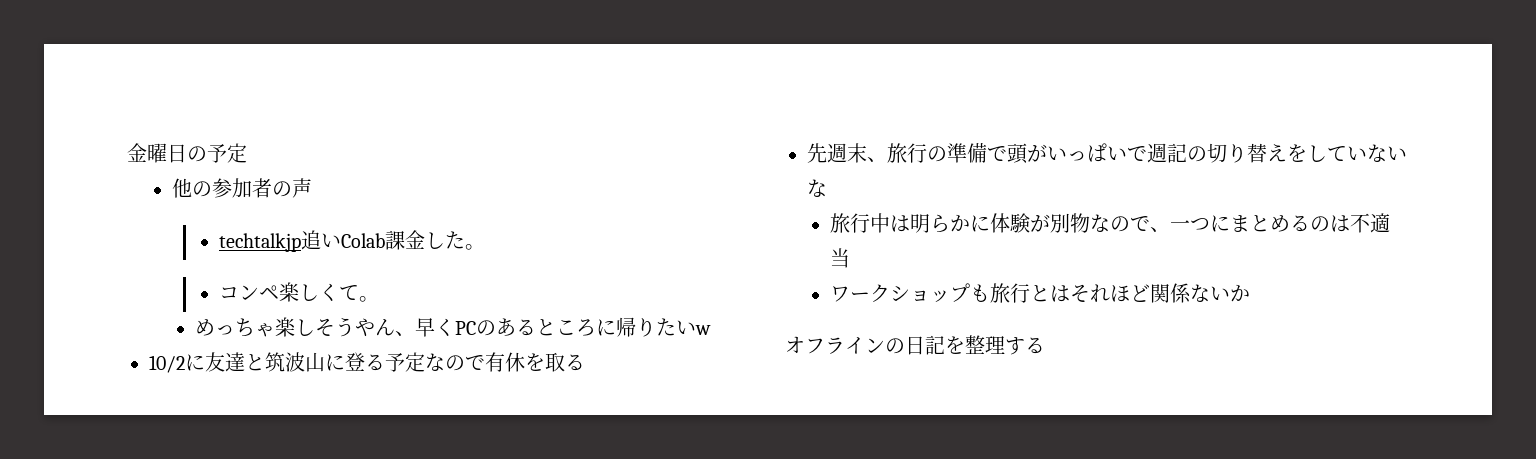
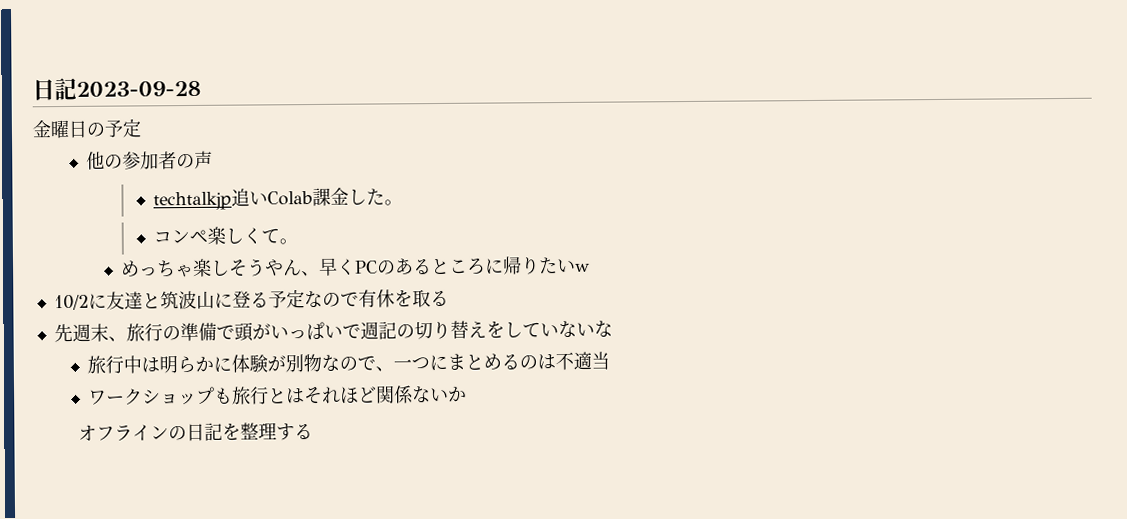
(127, 152) none -> [32,77,201,101] 日記2023-09-28 //

